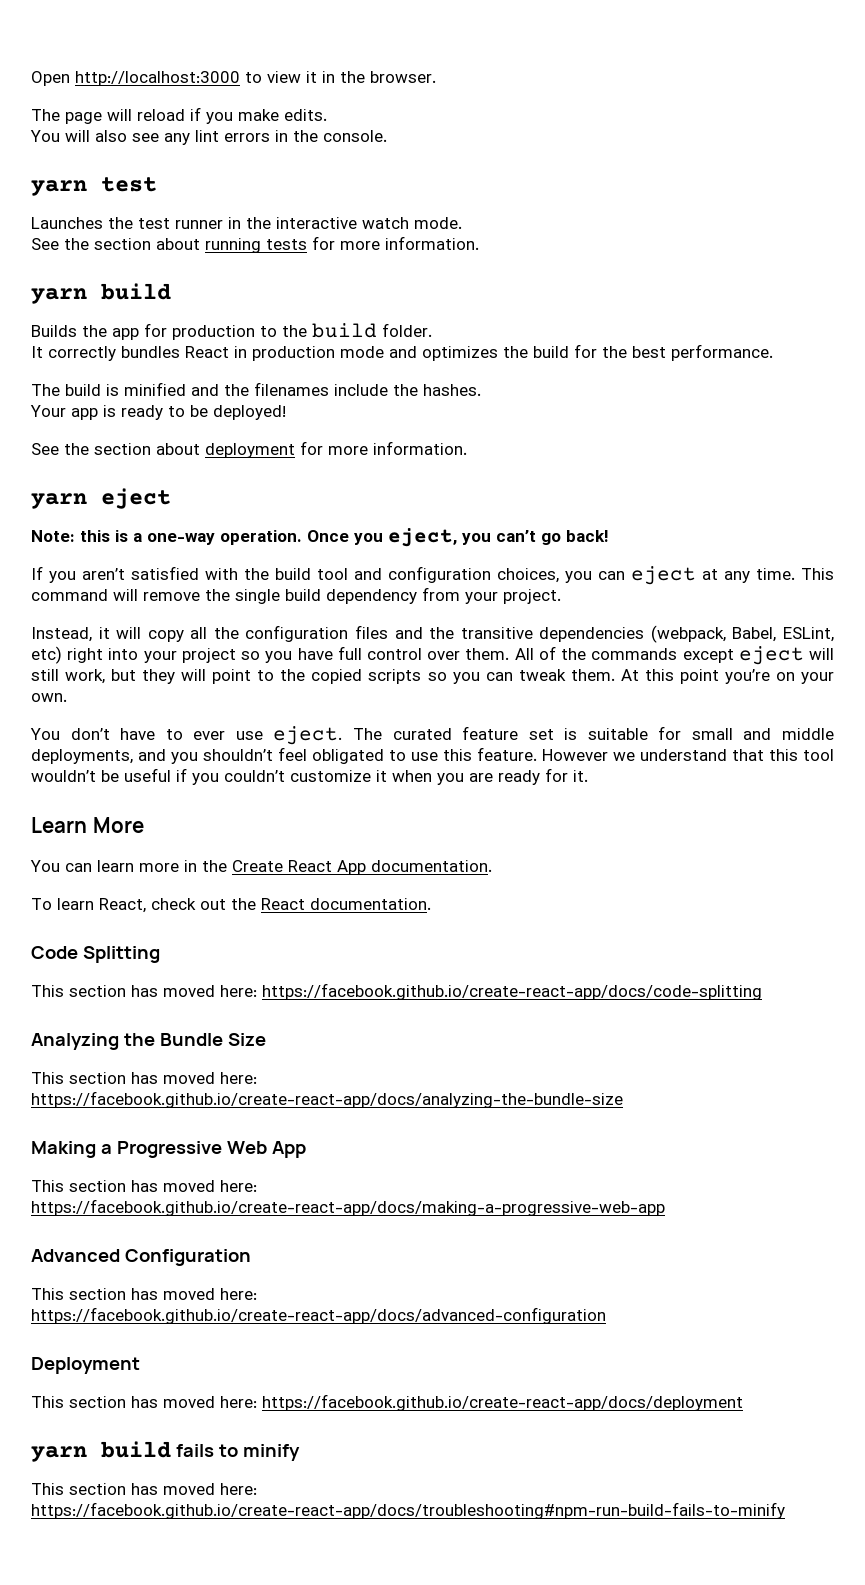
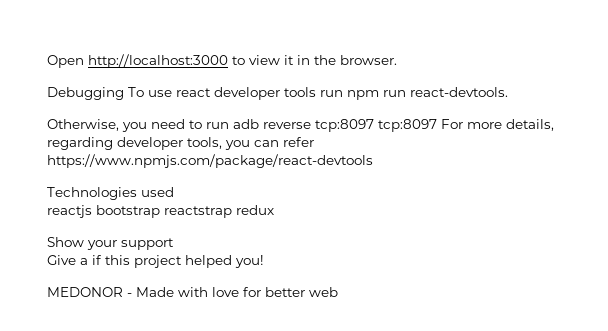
[31,107,327,124] [30,130,387,145] [31,177,157,196] [31,217,462,229] [31,236,479,253] [31,283,171,304] [31,323,432,340] [31,344,773,361] [31,382,481,396] [30,405,286,420] [31,441,467,458] [31,488,171,509] [31,528,608,547] [31,566,834,585] [31,587,561,604] [31,625,834,643] [31,646,834,665] [31,669,834,684] [31,693,67,702] [30,726,834,745] [31,747,834,764] [31,768,588,785] [31,817,144,833] [30,860,492,875] [31,898,431,913] [31,946,160,963] [31,983,762,1000] [31,1033,266,1050] [31,1072,257,1084] [31,1091,623,1108] [31,1141,306,1158] [31,1180,257,1192] [31,1199,665,1216] [31,1249,251,1266] [31,1288,257,1300] [31,1307,606,1324] [31,1357,140,1374] [31,1394,743,1411] [31,1441,300,1462] [31,1483,257,1495] [31,1502,785,1519] The page will reload if you make edits. // You will also see any lint errors in the console. // yarn test // Launches the test runner in the interactive watch mode. // See the section about running tests for more information. // yarn build // Builds the app for production to the build folder. // It correctly bundles React in production mode and optimizes the build for the best performance. // The build is minified and the filenames include the hashes. // Your app is ready to be deployed! // See the section about deployment for more information. // yarn eject // Note: this is a one-way operation. Once you eject, you can’t go back! // If you aren’t satisfied with the build tool and configuration choices, you can eject at any time. This command will remove the single build dependency from your project. // Instead, it will copy all the configuration files and the transitive dependencies (webpack, Babel, ESLint, etc) right into your project so you have full control over them. All of the commands except eject will still work, but they will point to the copied scripts so you can tweak them. At this point you’re on your own. // You don’t have to ever use eject. The curated feature set is suitable for small and middle deployments, and you shouldn’t feel obligated to use this feature. However we understand that this tool wouldn’t be useful if you couldn’t customize it when you are ready for it. // Learn More // You can learn more in the Create React App documentation. // To learn React, check out the React documentation. // Code Splitting // This section has moved here: https://facebook.github.io/create-react-app/docs/code-splitting // Analyzing the Bundle Size // This section has moved here: https://facebook.github.io/create-react-app/docs/analyzing-the-bundle-size // Making a Progressive Web App // This section has moved here: https://facebook.github.io/create-react-app/docs/making-a-progressive-web-app // Advanced Configuration // This section has moved here: https://facebook.github.io/create-react-app/docs/advanced-configuration // Deployment // This section has moved here: https://facebook.github.io/create-react-app/docs/deployment // yarn build fails to minify // This section has moved here: https://facebook.github.io/create-react-app/docs/troubleshooting#npm-run-build-fails-to-minify -> [47,87,508,100] [47,119,554,132] [47,137,314,150] [47,154,373,168] [47,187,174,200] [47,205,274,218] [47,237,174,250] [47,255,264,268] [47,287,338,297] Debugging To use react developer tools run npm run react-devtools. // Otherwise, you need to run adb reverse tcp:8097 tcp:8097 For more details, regarding developer tools, you can refer https://www.npmjs.com/package/react-devtools // Technologies used // reactjs bootstrap reactstrap redux // Show your support // Give a if this project helped you! // MEDONOR - Made with love for better web

